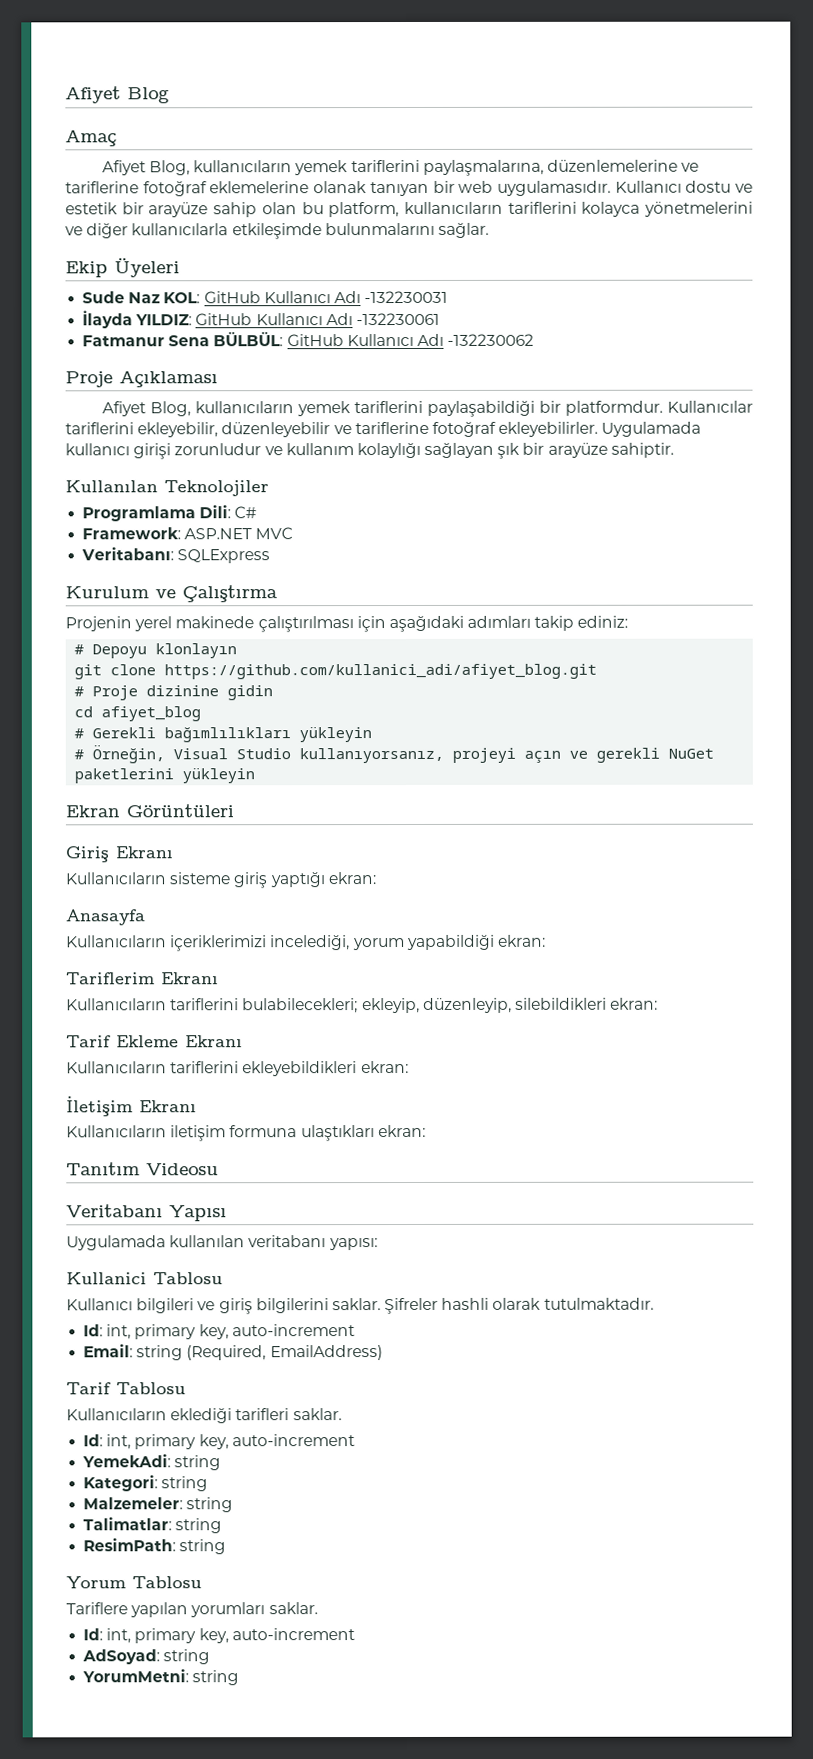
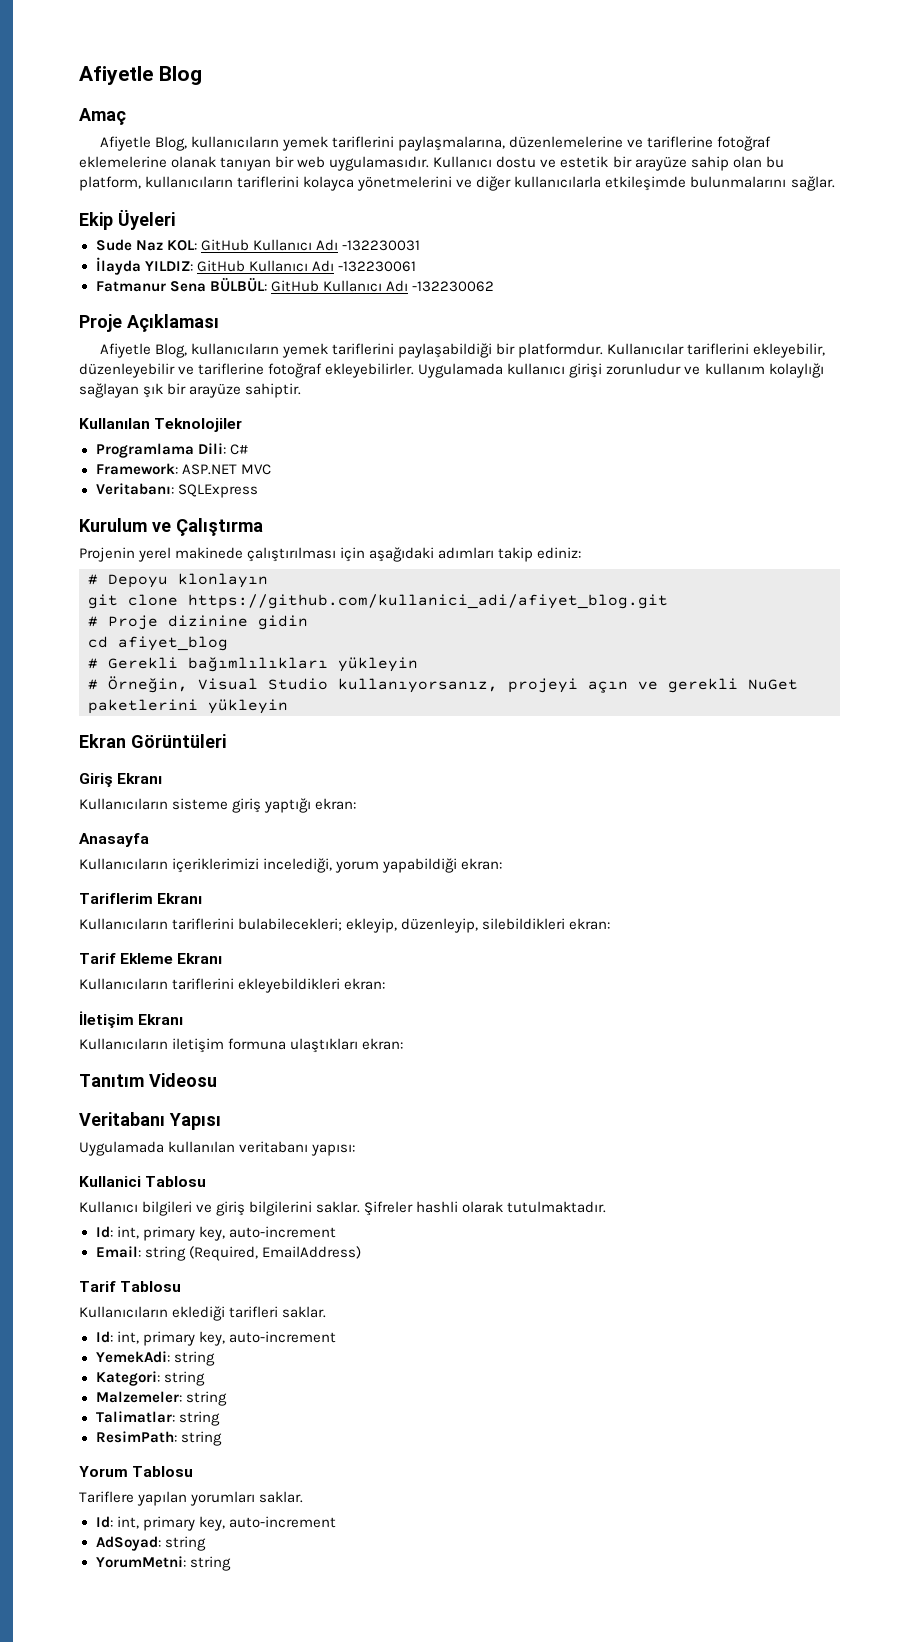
[65,86,121,104] Afiyet -> [79,66,153,85] Afiyetle
[101,160,146,176] Afiyet -> [99,136,151,151] Afiyetle
[101,401,146,417] Afiyet -> [99,343,151,358] Afiyetle

